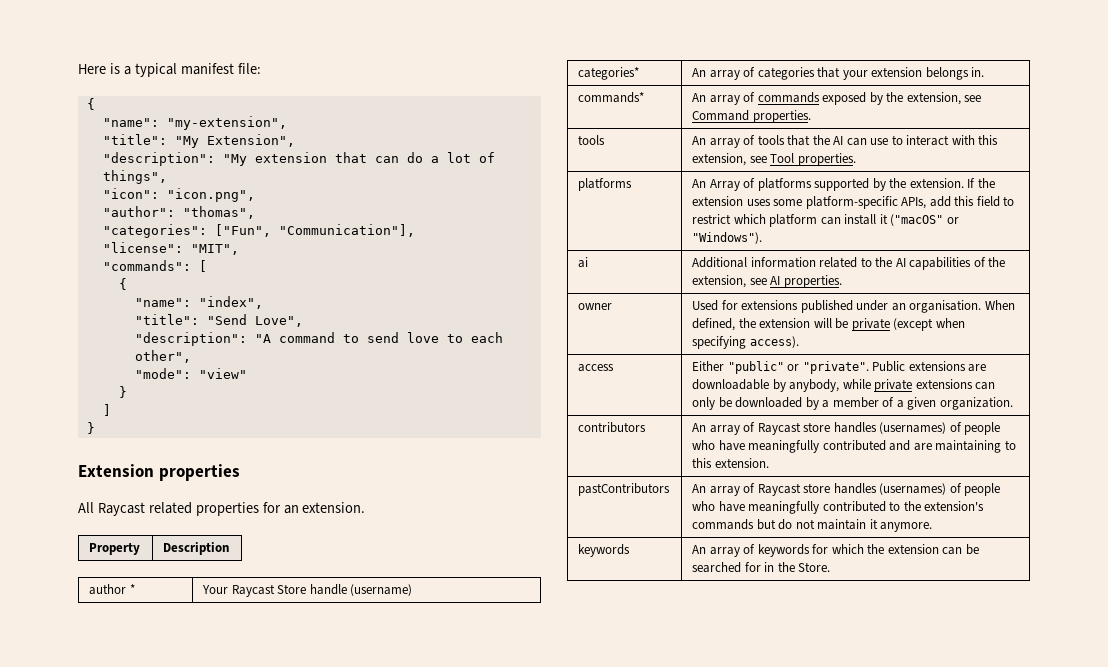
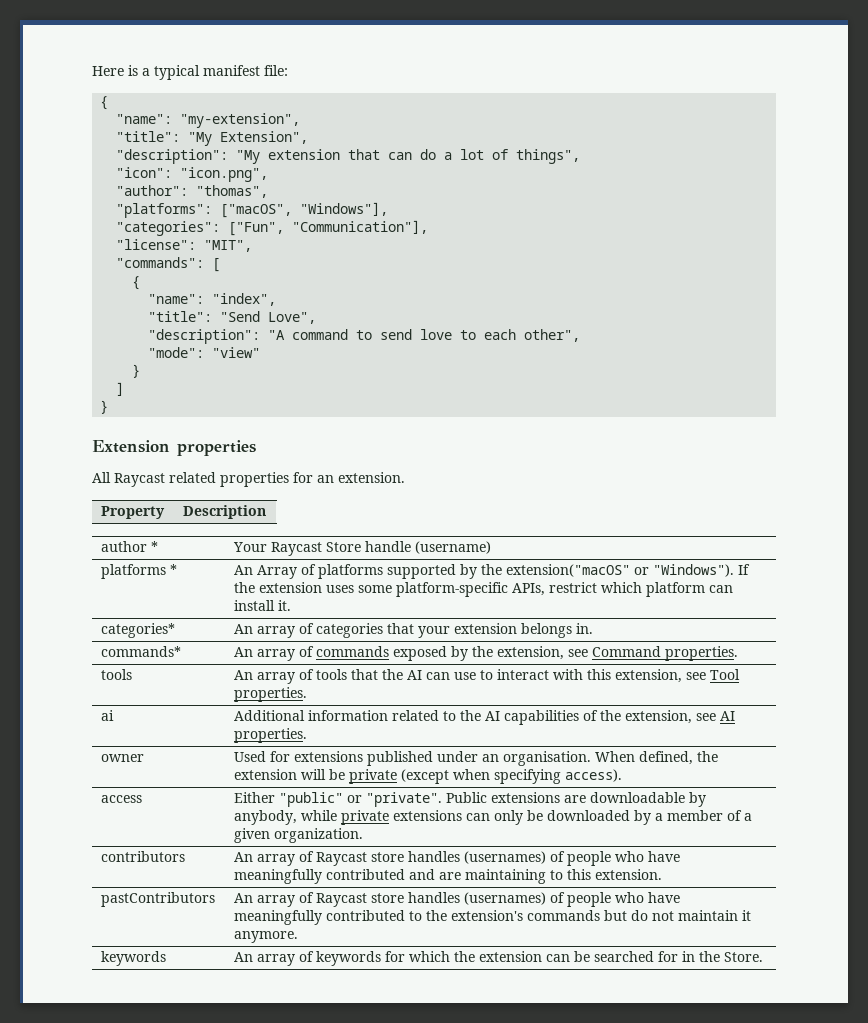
(255, 212) none -> [116,202,389,218] // "platforms": ["macOS", "Windows"],
(413, 590) none -> [101,564,178,579] [234,564,751,579] [234,582,734,597] [234,600,292,611] // platforms * | An Array of platforms supported by the extension("macOS" or "Windows"). If the extension uses some platform-specific APIs, restrict which platform can install it.
[578,178,633,191] [692,178,995,191] [692,196,1015,209] [692,214,959,227] [692,232,763,244] // platforms | An Array of platforms supported by the extension. If the extension uses some platform-specific APIs, add this field to restrict which platform can install it ("macOS" or "Windows"). -> (308, 694) none

